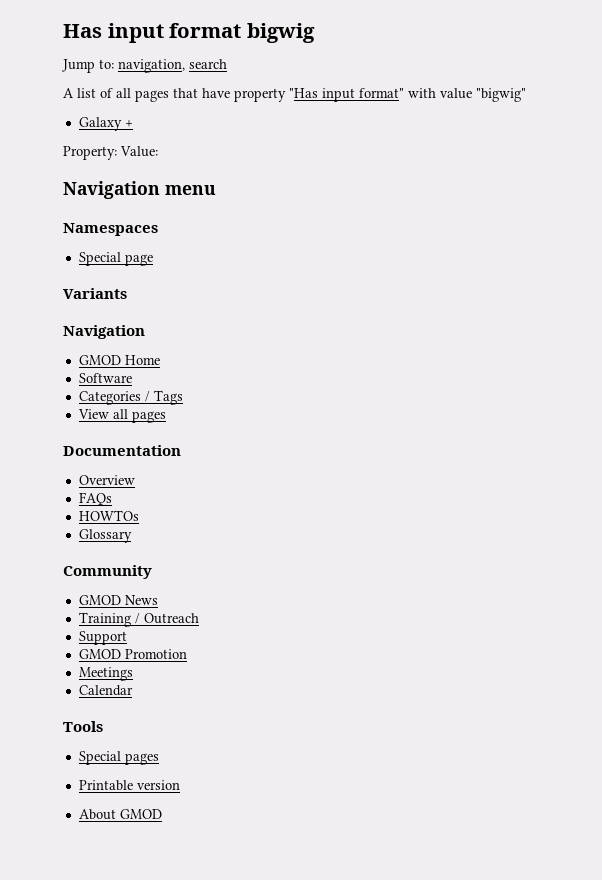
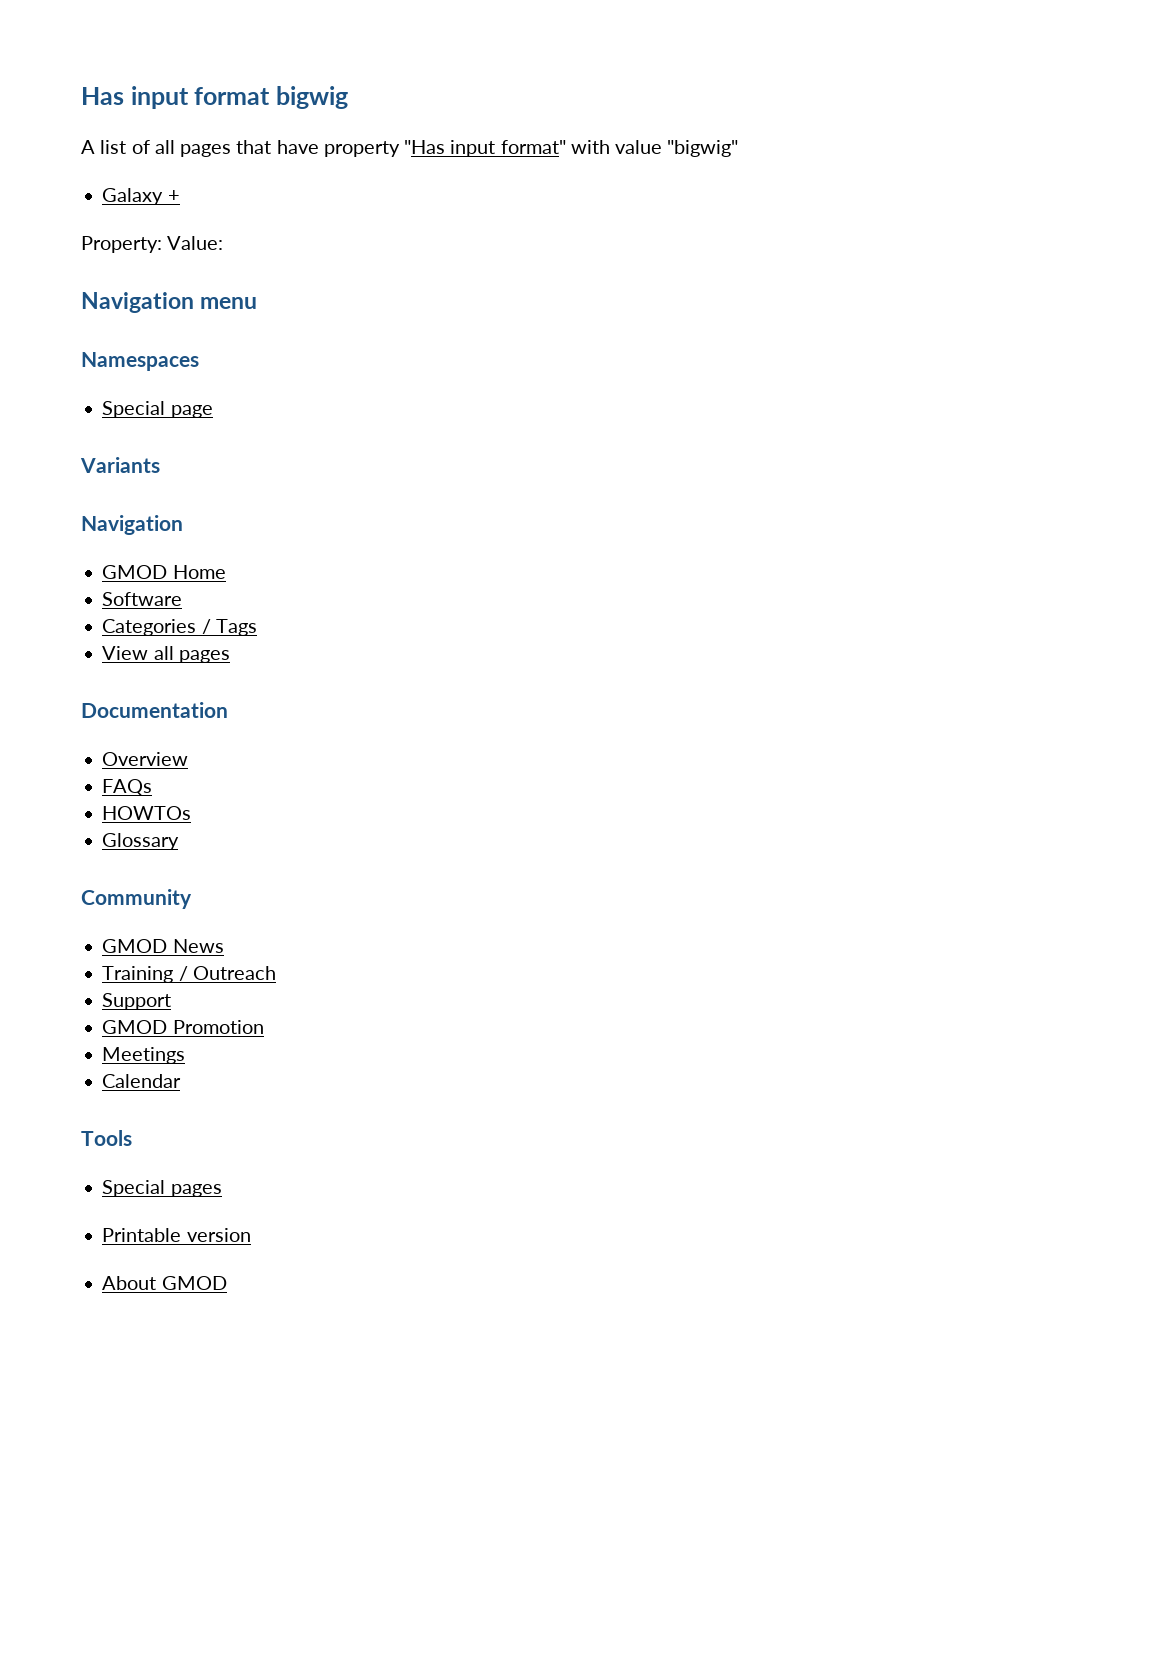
[62,59,227,73] // Jump to: navigation, search -> (348, 97) none

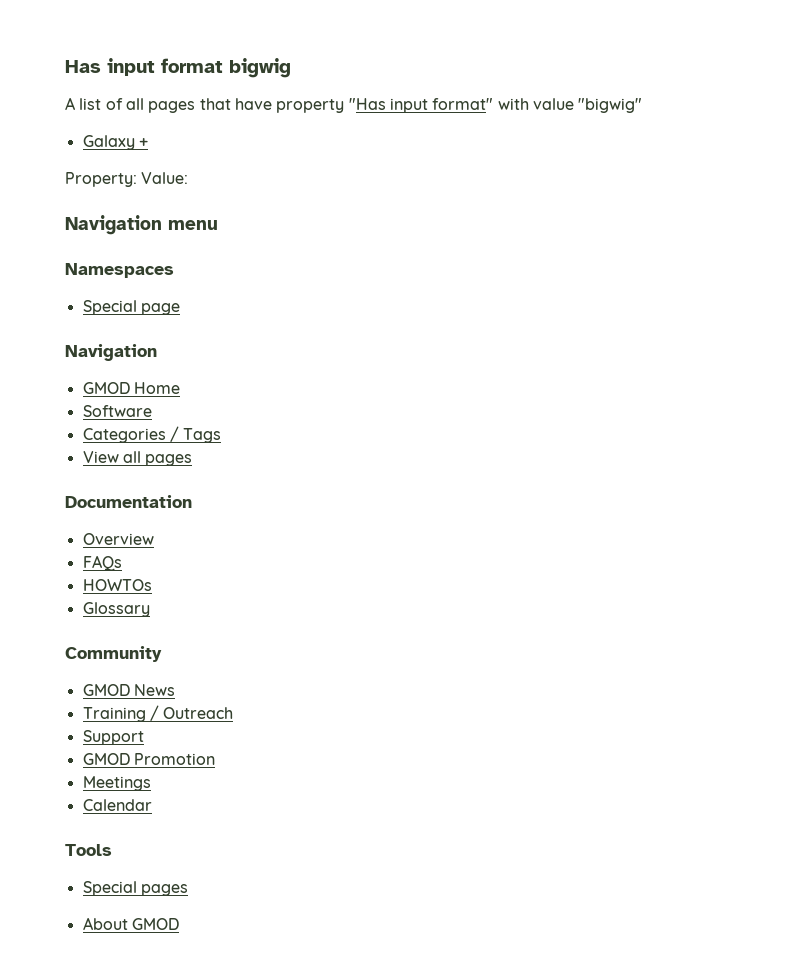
[80,457,160,473] // Variants -> (180, 309) none
[102,1228,251,1242] // Printable version -> (188, 890) none

